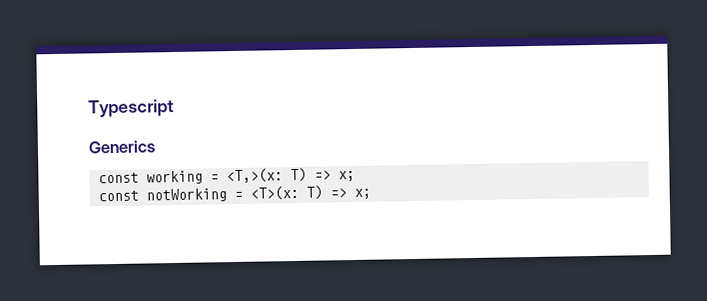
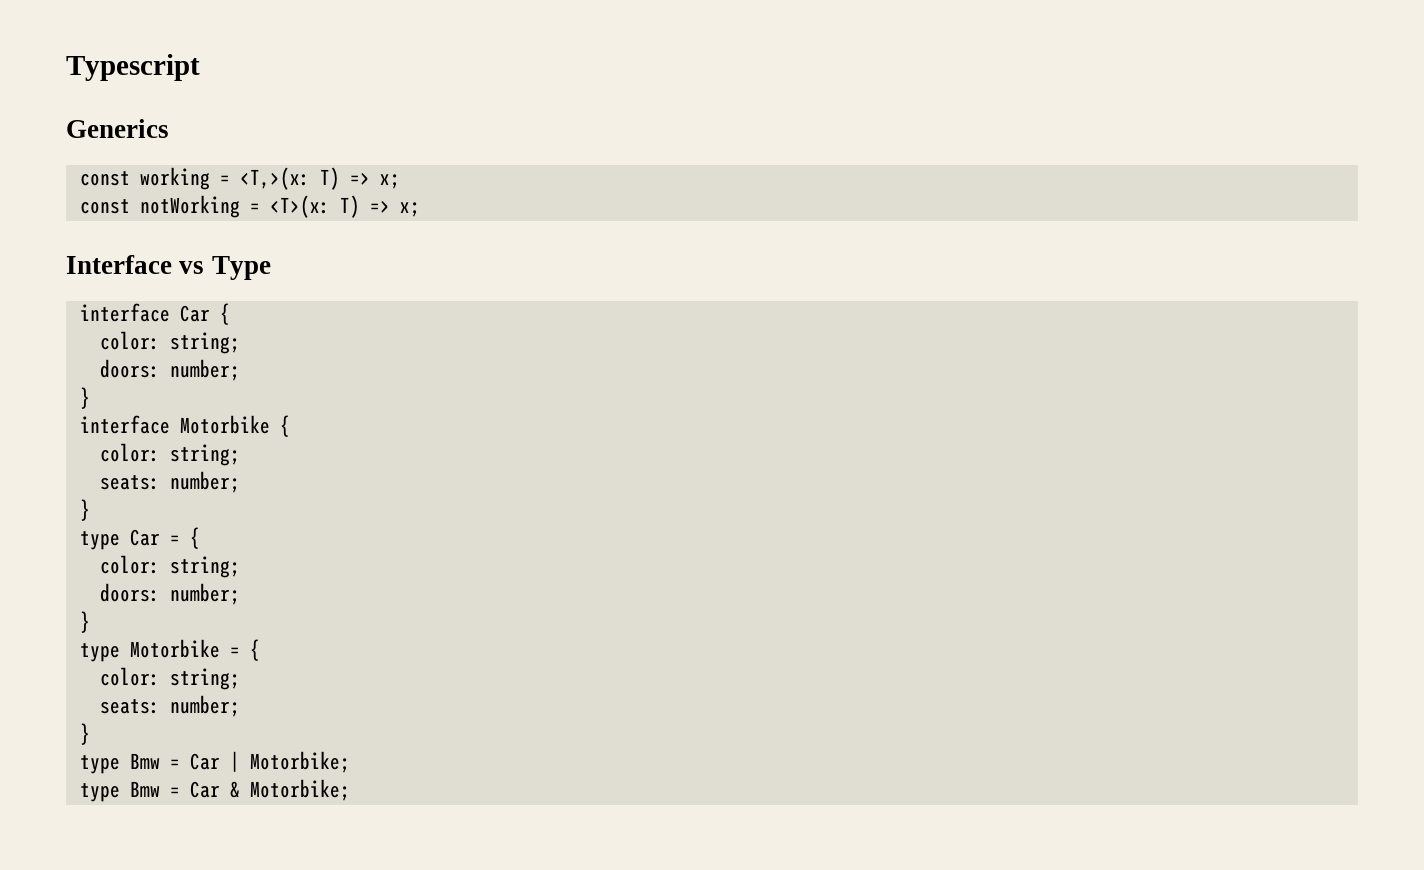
(371, 193) none -> [66,255,271,280] [79,303,230,325] [99,331,240,354] [99,359,240,381] [79,387,90,409] [79,415,290,437] [99,443,240,466] [99,471,240,493] [79,499,90,521] [79,527,200,550] [99,555,240,578] [99,583,240,605] [79,611,90,633] [79,639,260,662] [99,667,240,690] [99,695,240,717] [79,723,90,745] [79,751,350,774] [79,779,350,802] // Interface vs Type // interface Car { // color: string; // doors: number; // } // interface Motorbike { // color: string; // seats: number; // } // type Car = { // color: string; // doors: number; // } // type Motorbike = { // color: string; // seats: number; // } // type Bmw = Car | Motorbike; // type Bmw = Car & Motorbike;

